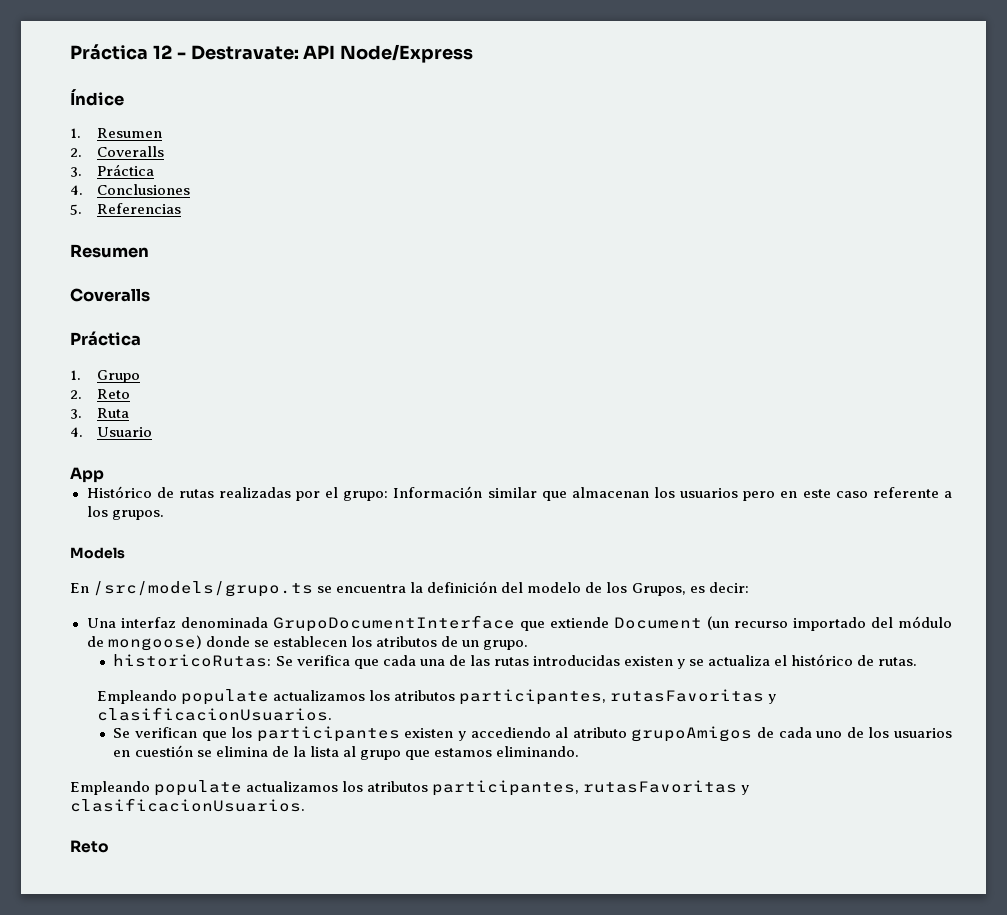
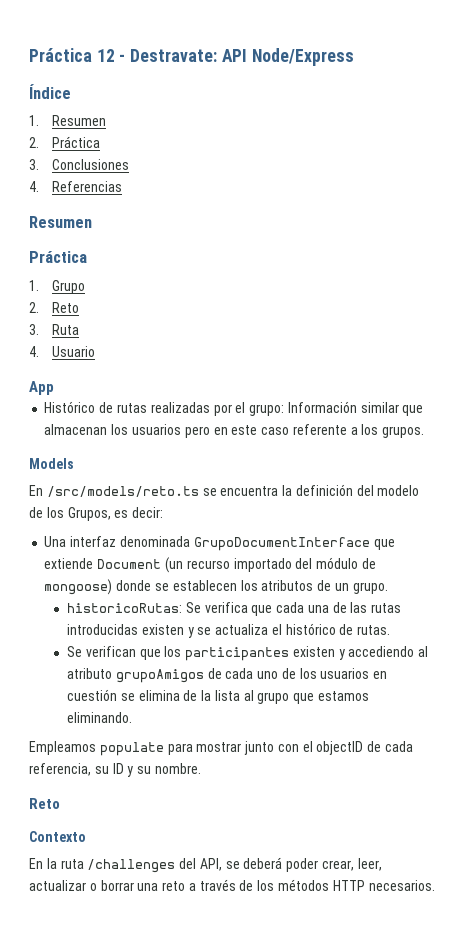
[96,146,164,157] [70,164,154,177] [70,185,83,195] Coveralls // 3. Práctica // 4. -> [51,136,100,148] [29,159,39,170] Práctica // 3.
[70,204,82,215] 5. -> [29,181,39,192] 4.
[70,288,150,302] // Coveralls -> (92, 222) none
[93,581,314,597] /src/models/grupo.ts -> [46,486,199,497] /src/models/reto.ts
[96,689,777,705] [96,707,332,721] // Empleando populate actualizamos los atributos participantes, rutasFavoritas y clasificacionUsuarios. -> (391, 630) none
[70,780,750,796] [70,798,305,812] [70,840,109,853] Empleando populate actualizamos los atributos participantes, rutasFavoritas y clasificacionUsuarios. // Reto -> [29,741,414,756] [29,763,201,777] [29,798,60,809] [29,831,86,842] [29,857,382,873] [29,879,435,891] Empleamos populate para mostrar junto con el objectID de cada referencia, su ID y su nombre. // Reto // Contexto // En la ruta /challenges del API, se deberá poder crear, leer, actualizar o borrar una reto a través de los métodos HTTP necesarios.

